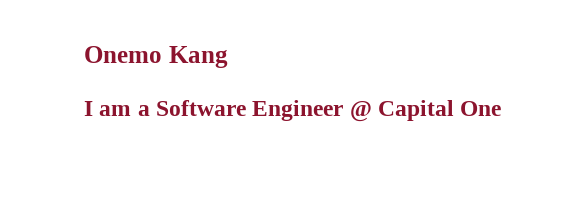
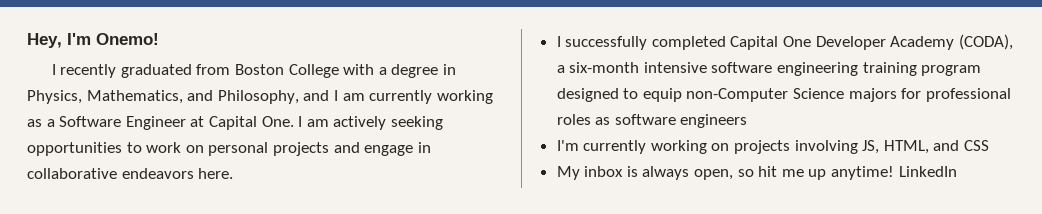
[84,46,228,68] [84,100,502,122] Onemo Kang // I am a Software Engineer @ Capital One -> [27,33,159,48] [51,64,457,78] [27,90,493,104] [27,116,443,130] [27,142,431,156] [27,168,234,179] [556,34,1013,50] [556,62,982,76] [556,88,1011,102] [556,114,748,128] [556,140,990,154] [556,166,957,180] Hey, I'm Onemo! // I recently graduated from Boston College with a degree in Physics, Mathematics, and Philosophy, and I am currently working as a Software Engineer at Capital One. I am actively seeking opportunities to work on personal projects and engage in collaborative endeavors here. // I successfully completed Capital One Developer Academy (CODA), a six-month intensive software engineering training program designed to equip non-Computer Science majors for professional roles as software engineers // I'm currently working on projects involving JS, HTML, and CSS // My inbox is always open, so hit me up anytime! LinkedIn

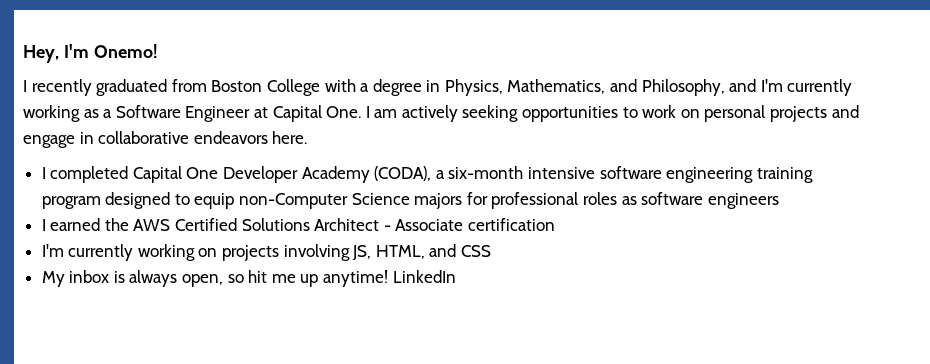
[333,90,365,101] I am -> [760,79,783,92] I'm
[565,36,648,50] successfully -> (46, 173) none
(748, 121) none -> [41,218,556,231] // I earned the AWS Certified Solutions Architect - Associate certification

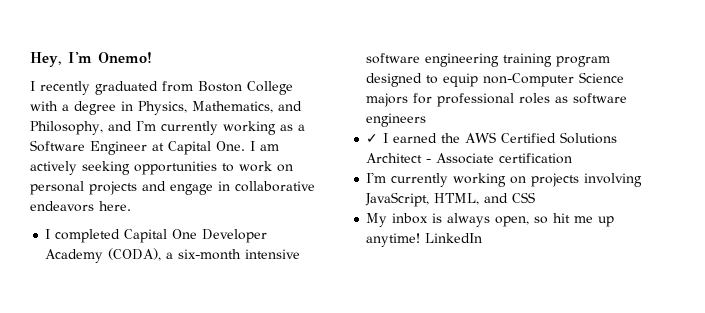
(779, 201) none -> [366,134,379,143] ✓
[352,245,372,260] JS, -> [365,192,430,207] JavaScript,

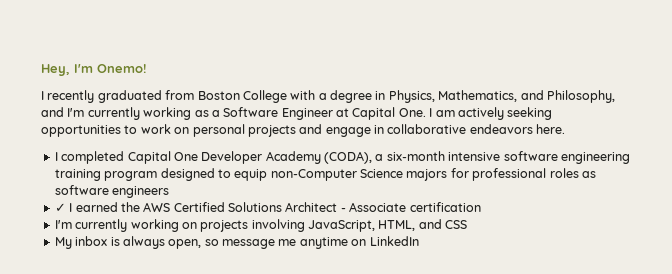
[553,213,615,227] [366,233,421,247] hit me up anytime! -> [222,237,367,249] message me anytime on

